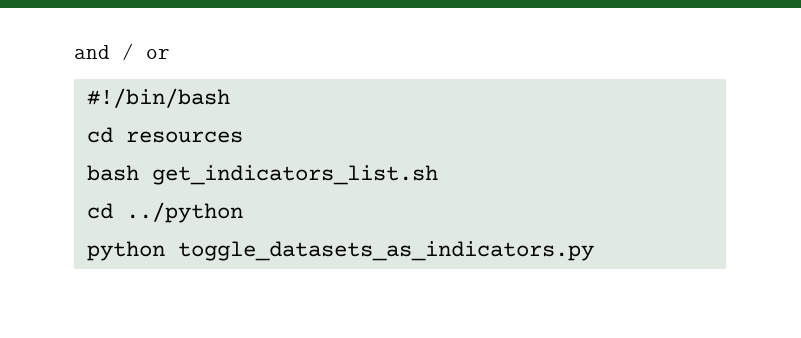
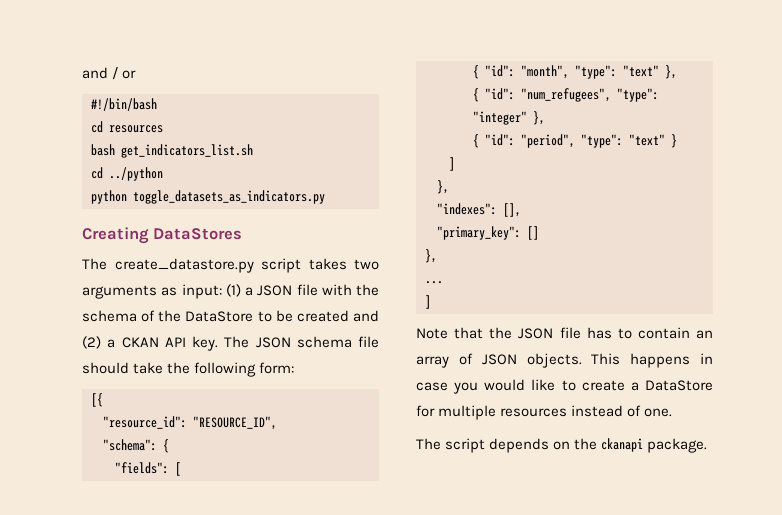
(594, 251) none -> [82,227,243,244] [82,258,379,273] [82,284,379,299] [82,310,379,322] [82,336,379,351] [82,362,295,377] [91,393,103,407] [103,416,277,430] [103,439,169,453] [115,462,181,476] [473,65,677,79] [473,88,659,102] [473,111,545,125] [473,134,677,148] [449,157,455,171] [437,180,449,194] [437,203,521,217] [437,226,539,240] [425,249,437,263] [425,281,443,284] [425,295,431,309] [416,327,713,339] [416,353,713,368] [416,379,713,394] [416,405,673,420] [416,438,708,453] // Creating DataStores // The create_datastore.py script takes two arguments as input: (1) a JSON file with the schema of the DataStore to be created and (2) a CKAN API key. The JSON schema file should take the following form: // [{ // "resource_id": "RESOURCE_ID", // "schema": { // "fields": [ // { "id": "month", "type": "text" }, // { "id": "num_refugees", "type": "integer" }, // { "id": "period", "type": "text" } // ] // }, // "indexes": [], // "primary_key": [] // }, // ... // ] // Note that the JSON file has to contain an array of JSON objects. This happens in case you would like to create a DataStore for multiple resources instead of one. // The script depends on the ckanapi package.

